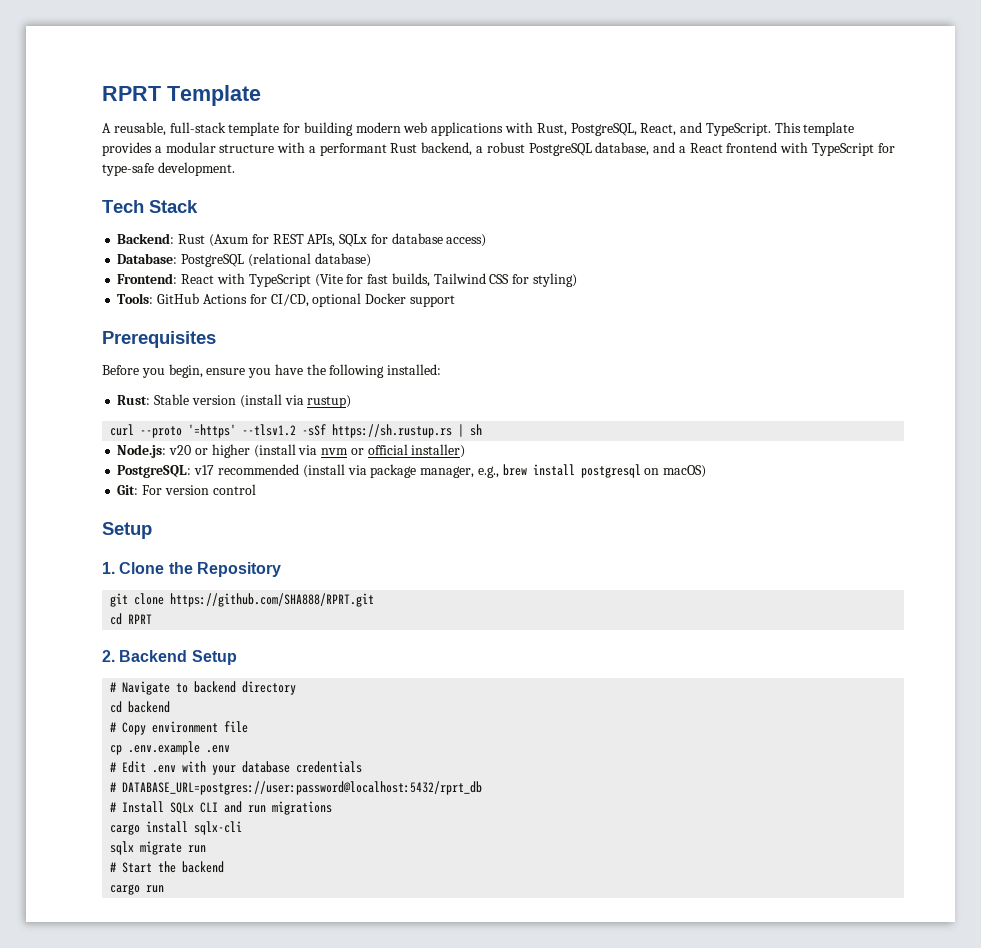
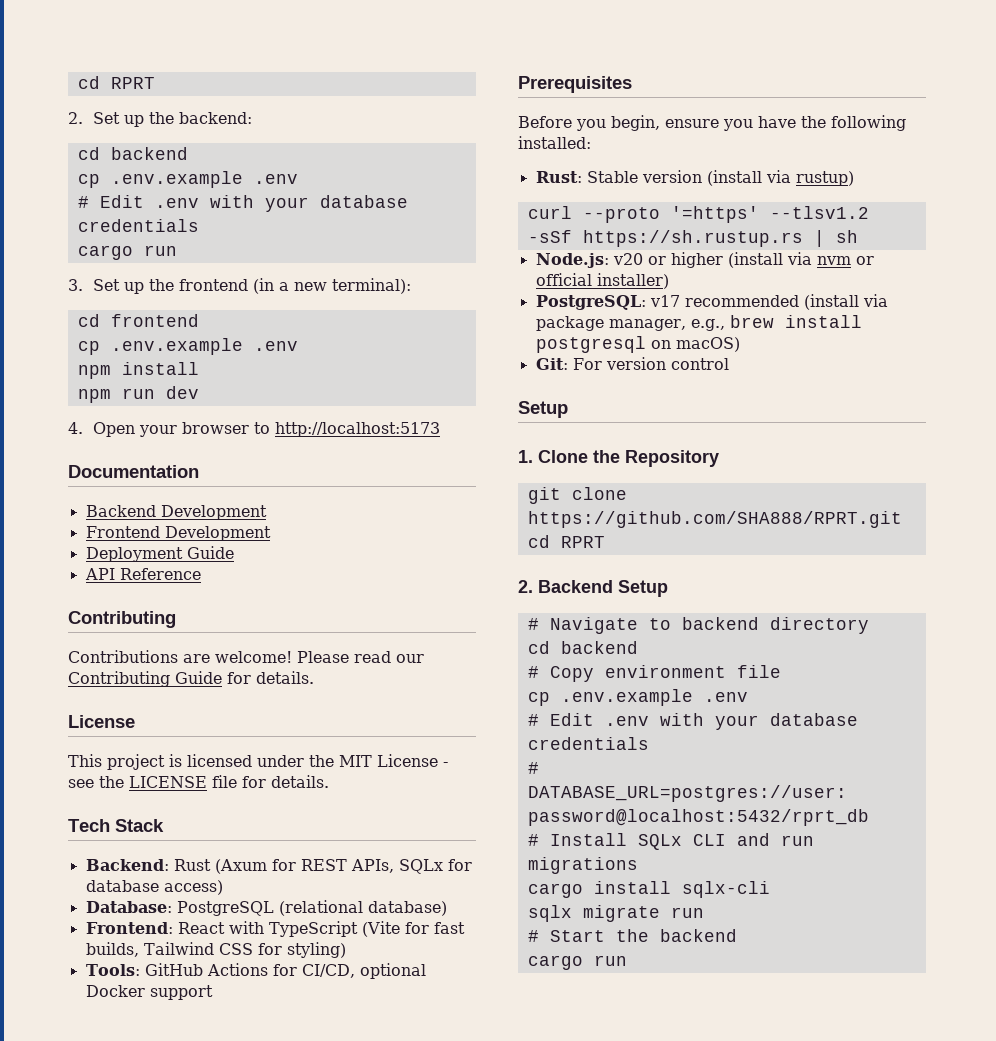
[102,85,261,106] [102,122,855,136] [102,142,895,156] [102,162,235,176] RPRT Template // A reusable, full-stack template for building modern web applications with Rust, PostgreSQL, React, and TypeScript. This template provides a modular structure with a performant Rust backend, a robust PostgreSQL database, and a React frontend with TypeScript for type-safe development. -> [77,76,155,89] [68,112,253,127] [77,147,188,160] [77,171,298,188] [77,195,408,212] [77,219,199,232] [77,245,177,260] [68,278,412,294] [77,314,199,327] [77,338,298,355] [77,362,199,379] [77,386,199,403] [68,422,441,437] [68,465,199,478] [85,505,267,520] [85,526,271,541] [85,546,234,562] [84,568,201,580] [68,611,176,628] [68,650,424,663] [68,671,314,687] [68,715,135,728] [68,754,448,770] [68,775,329,788] cd RPRT // 2. Set up the backend: // cd backend // cp .env.example .env // # Edit .env with your database credentials // cargo run // 3. Set up the frontend (in a new terminal): // cd frontend // cp .env.example .env // npm install // npm run dev // 4. Open your browser to http://localhost:5173 // Documentation // Backend Development // Frontend Development // Deployment Guide // API Reference // Contributing // Contributions are welcome! Please read our Contributing Guide for details. // License // This project is licensed under the MIT License - see the LICENSE file for details.

